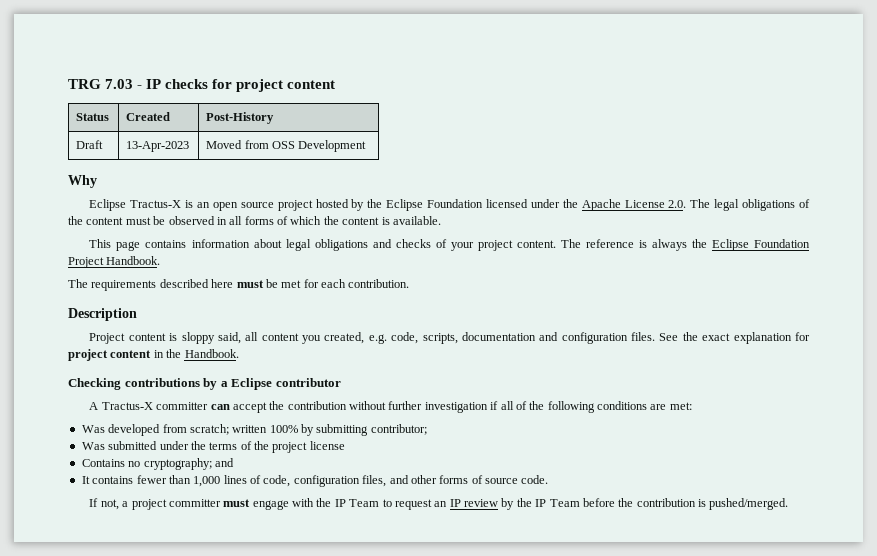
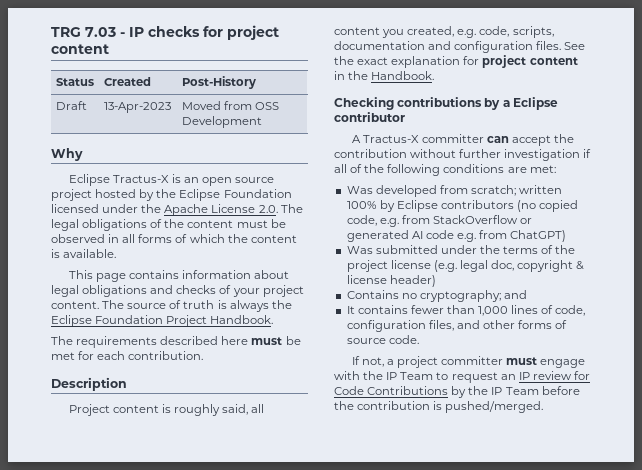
[585,239,634,248] reference -> [127,300,215,309] source of truth
[181,332,215,344] sloppy -> [173,404,220,416] roughly
[316,424,427,436] submitting contributor; -> [396,200,579,212] [346,215,533,227] [346,230,567,242] Eclipse contributors (no copied code, e.g. from StackOverflow or generated AI code e.g. from ChatGPT)
(345, 445) none -> [433,260,585,272] [346,275,436,287] (e.g. legal doc, copyright & license header)
(499, 503) none -> [573,371,590,380] [334,386,449,395] for Code Contributions

